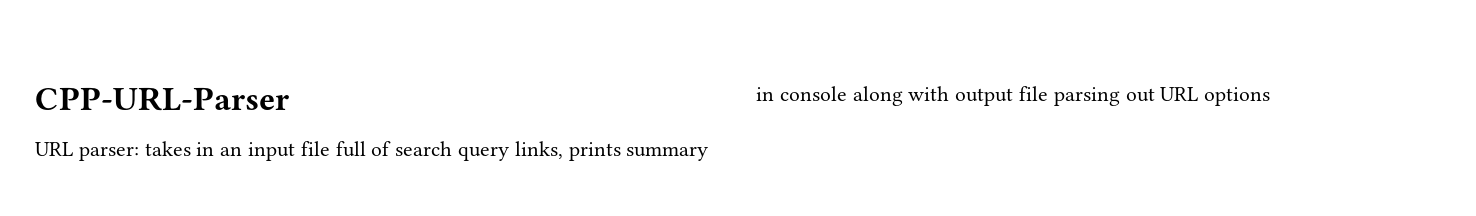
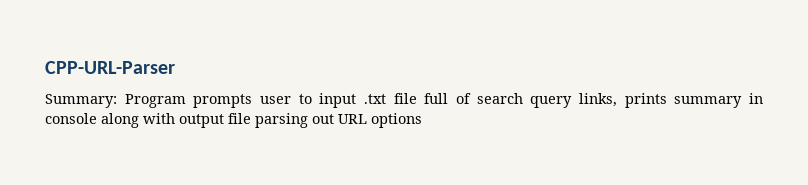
[35,141,296,161] URL parser: takes in an input -> [45,93,386,108] Summary: Program prompts user to input .txt

